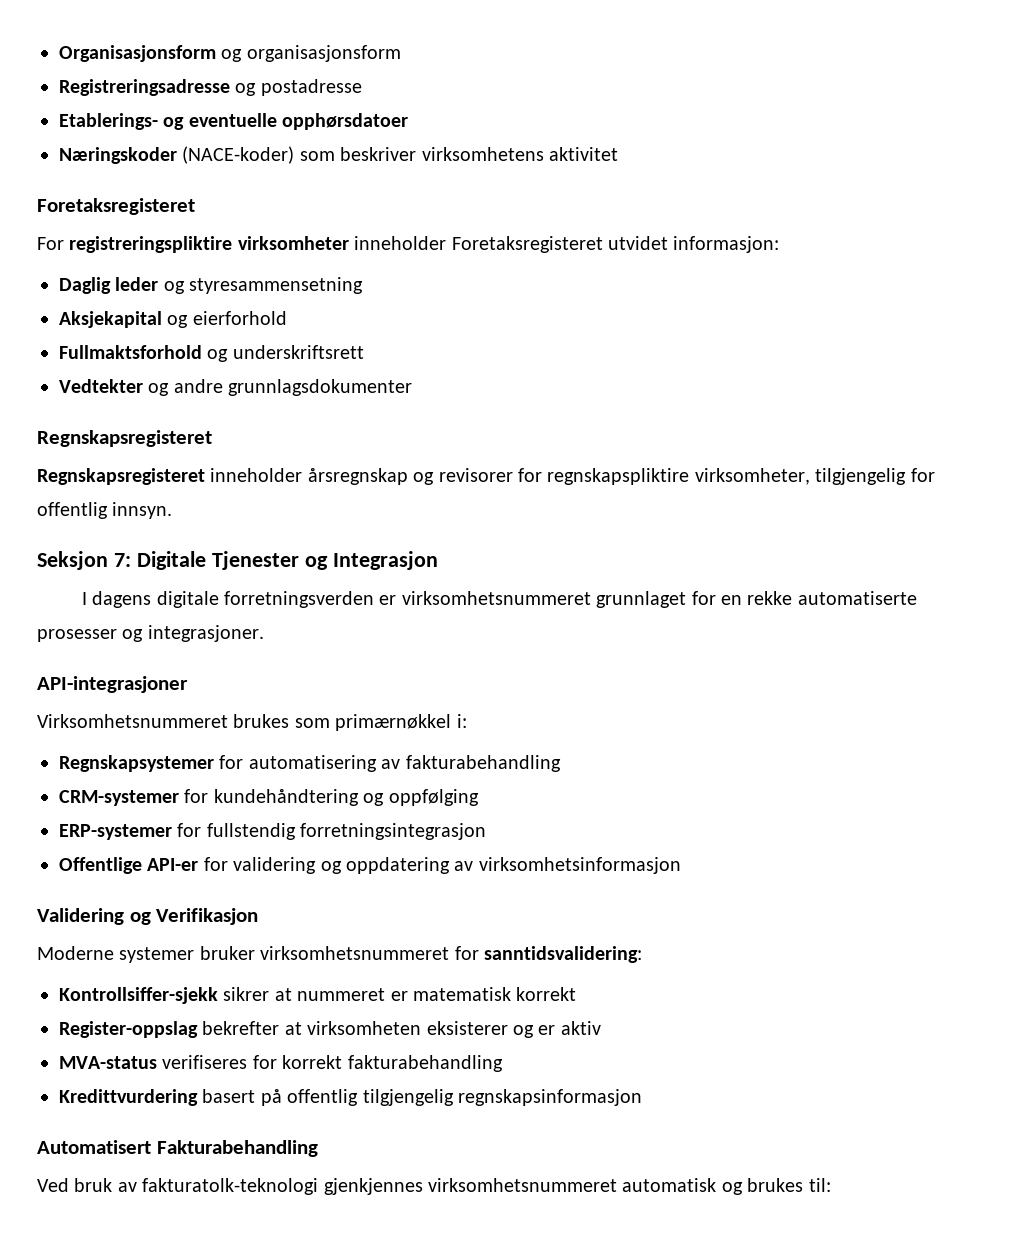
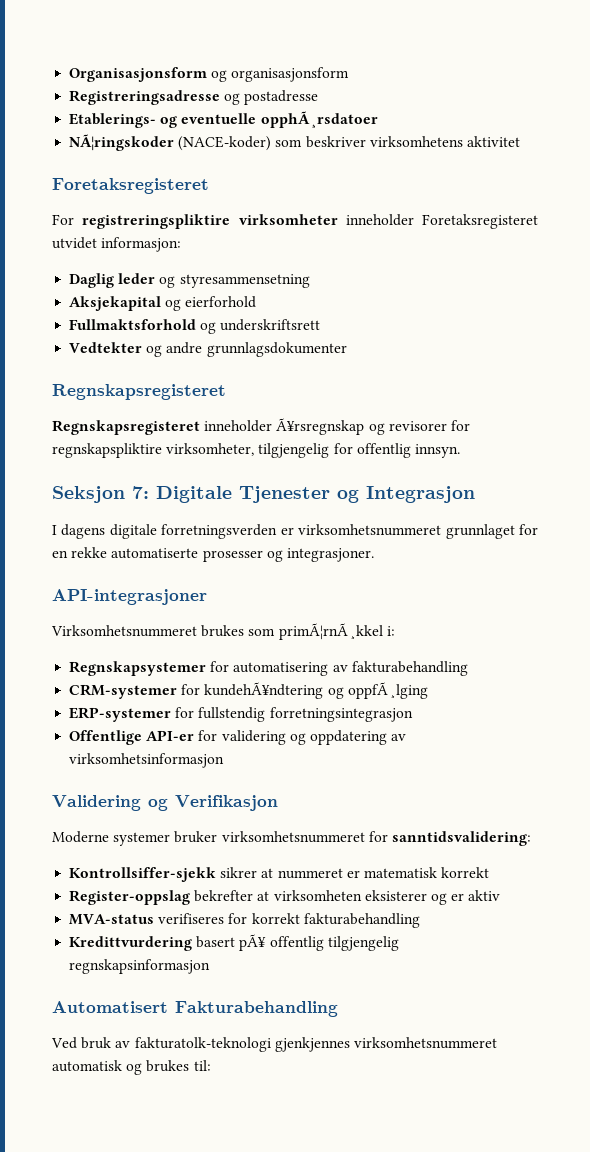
[282,113,409,130] [59,147,177,164] opphørsdatoer // Næringskoder -> [260,111,378,128] [69,134,175,151] opphÃ¸rsdatoer // NÃ¦ringskoder
[307,468,408,485] årsregnskap -> [276,418,365,435] Ã¥rsregnskap
[335,714,452,731] primærnøkkel -> [278,623,383,640] primÃ¦rnÃ¸kkel
[213,789,479,806] kundehåndtering og oppfølging -> [204,682,428,699] kundehÃ¥ndtering og oppfÃ¸lging
[260,1089,282,1106] på -> [239,934,267,951] pÃ¥

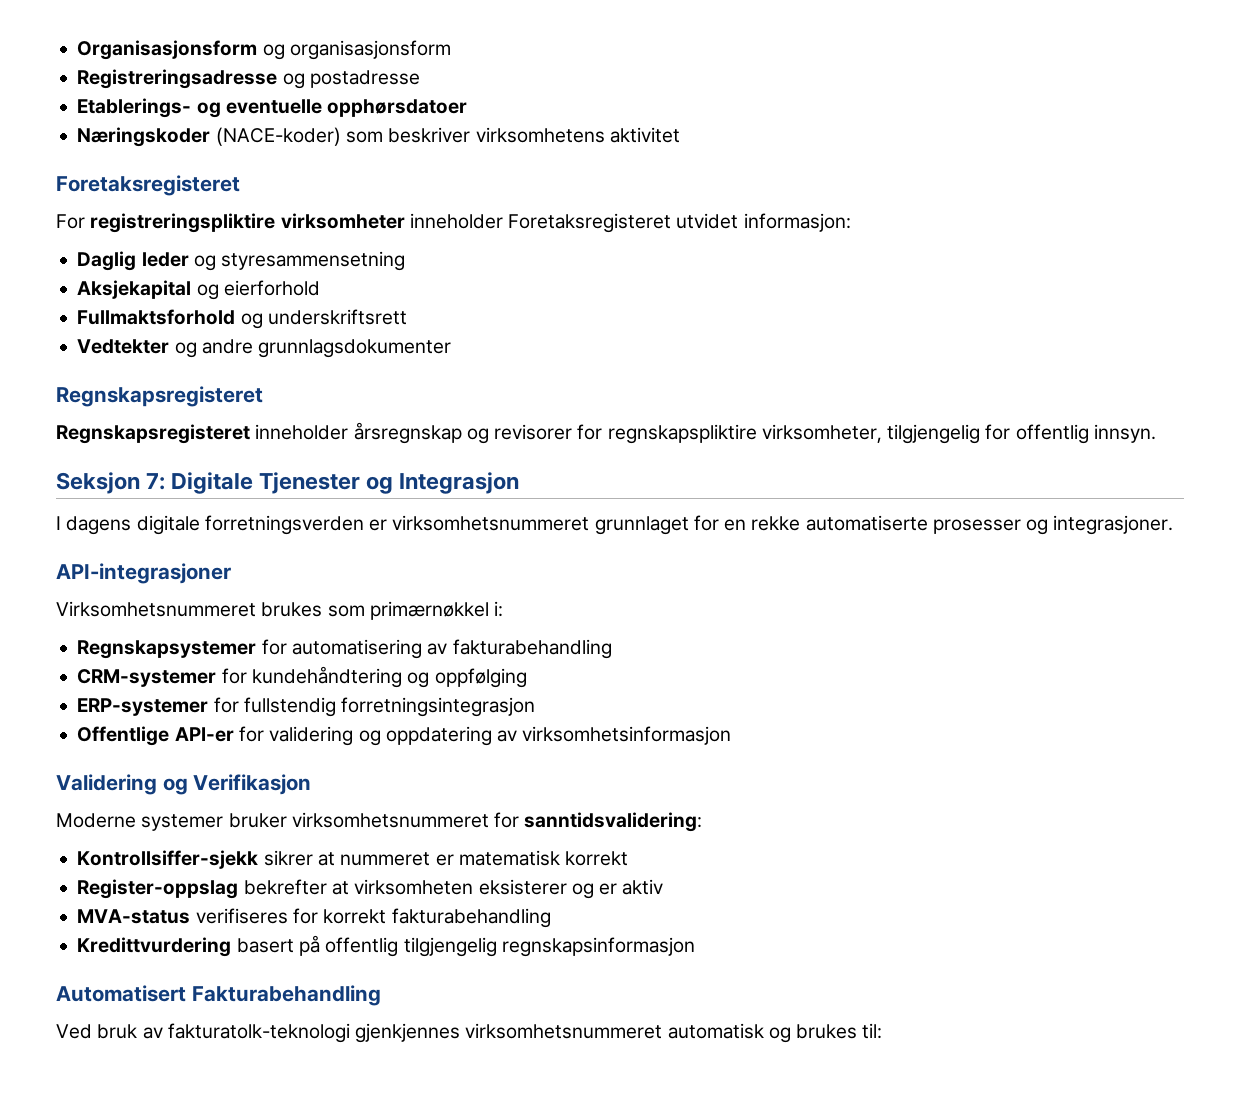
[260,111,378,128] [69,134,175,151] opphÃ¸rsdatoer // NÃ¦ringskoder -> [327,99,468,117] [77,127,211,147] opphørsdatoer // Næringskoder
[276,418,365,435] Ã¥rsregnskap -> [353,422,462,444] årsregnskap
[278,623,383,640] primÃ¦rnÃ¸kkel -> [369,601,489,620] primærnøkkel
[204,682,428,699] kundehÃ¥ndtering og oppfÃ¸lging -> [251,666,527,688] kundehåndtering og oppfølging
[239,934,267,951] pÃ¥ -> [298,935,320,956] på

